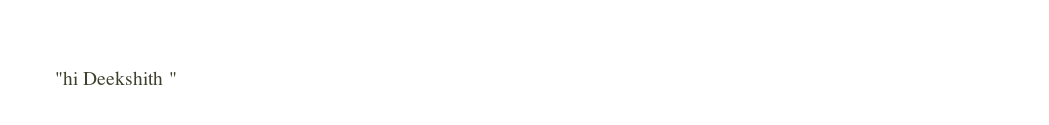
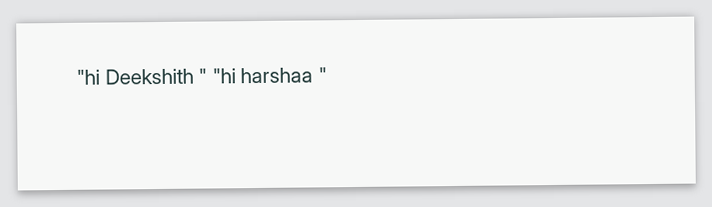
(177, 78) none -> [211,67,327,84] "hi harshaa "

